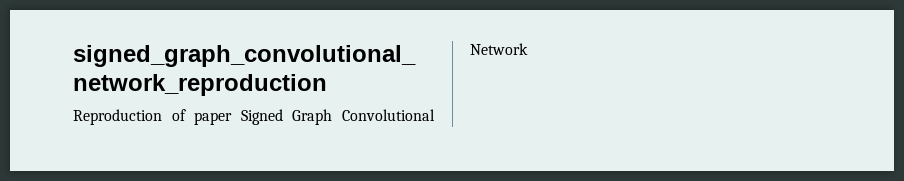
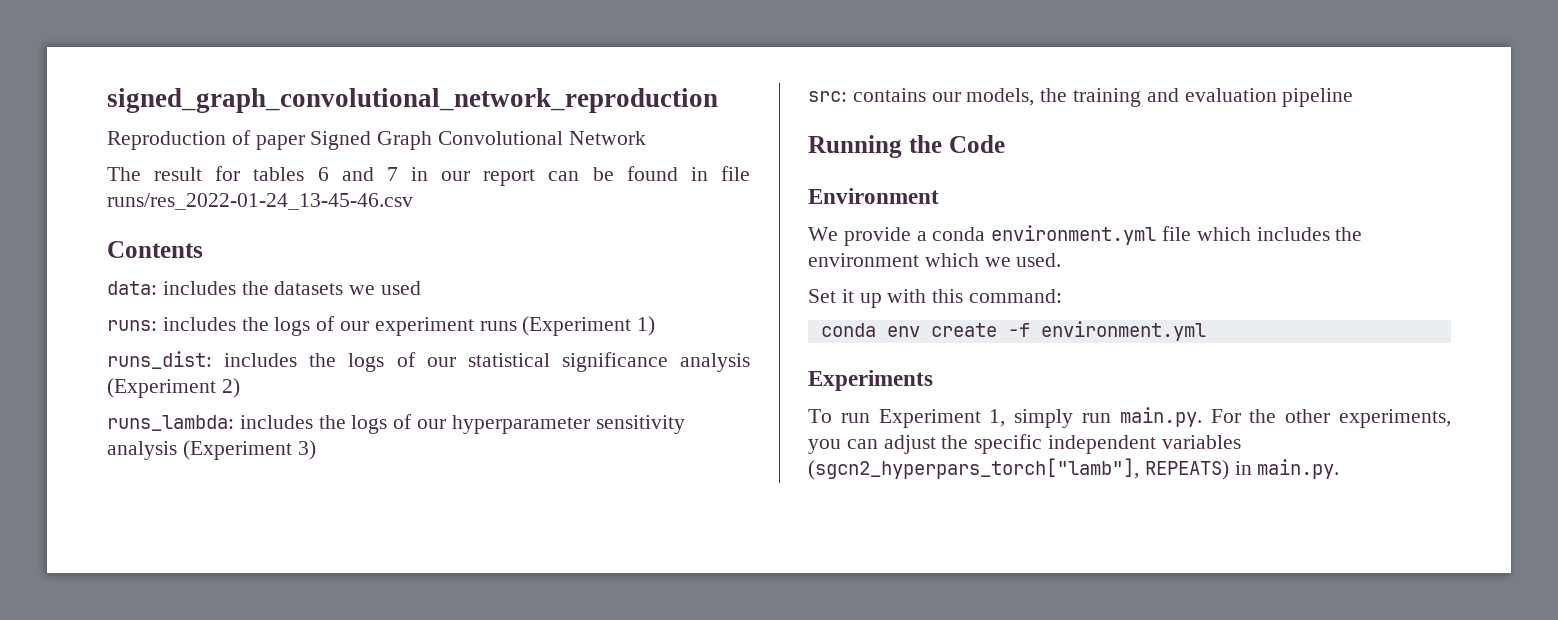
(528, 49) none -> [107,166,750,186] [107,193,413,210] [107,241,203,258] [107,281,422,295] [107,316,656,336] [107,351,750,372] [107,378,240,398] [107,414,685,434] [107,440,316,460] [808,88,1354,107] [808,135,1005,158] [808,188,939,204] [808,225,1363,246] [808,253,1062,267] [808,289,1063,308] [820,321,1206,341] [808,370,933,391] [808,407,1451,428] [808,434,1241,454] [808,458,1340,480] // The result for tables 6 and 7 in our report can be found in file runs/res_2022-01-24_13-45-46.csv // Contents // data: includes the datasets we used // runs: includes the logs of our experiment runs (Experiment 1) // runs_dist: includes the logs of our statistical significance analysis (Experiment 2) // runs_lambda: includes the logs of our hyperparameter sensitivity analysis (Experiment 3) // src: contains our models, the training and evaluation pipeline // Running the Code // Environment // We provide a conda environment.yml file which includes the environment which we used. // Set it up with this command: // conda env create -f environment.yml // Experiments // To run Experiment 1, simply run main.py. For the other experiments, you can adjust the specific independent variables (sgcn2_hyperpars_torch["lamb"], REPEATS) in main.py.

